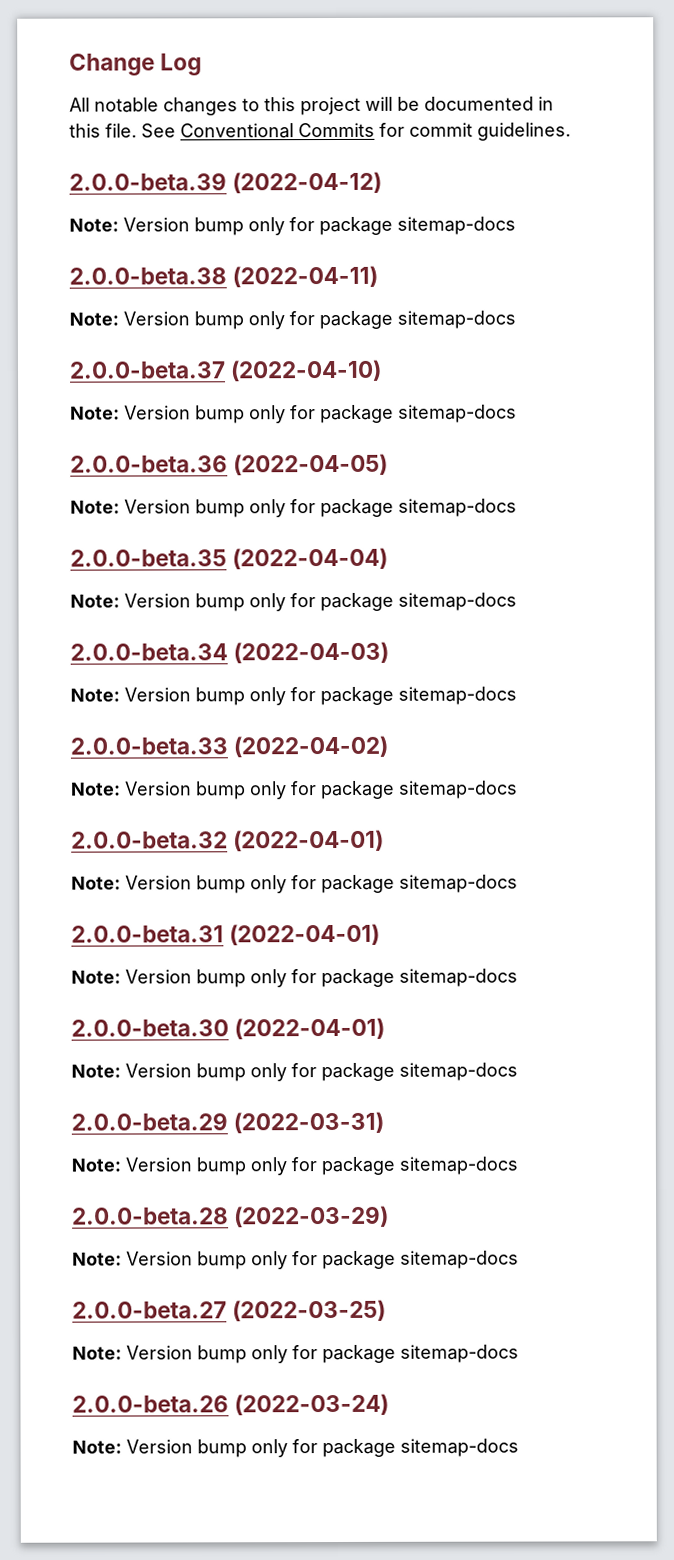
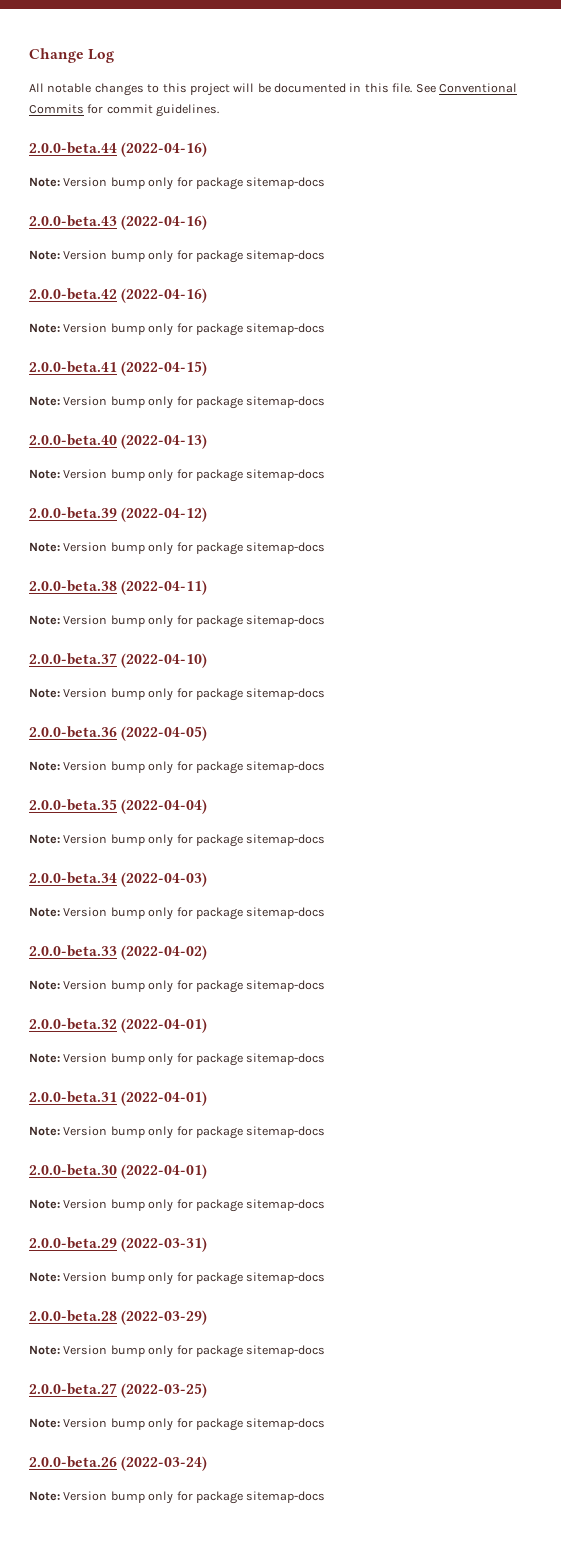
(571, 131) none -> [29,142,208,157] [29,177,326,190] [29,215,208,230] [29,250,326,263] [29,288,208,303] [29,323,326,336] [29,361,208,376] [29,396,326,409] [29,434,208,449] [29,469,326,482] // 2.0.0-beta.44 (2022-04-16) // Note: Version bump only for package sitemap-docs // 2.0.0-beta.43 (2022-04-16) // Note: Version bump only for package sitemap-docs // 2.0.0-beta.42 (2022-04-16) // Note: Version bump only for package sitemap-docs // 2.0.0-beta.41 (2022-04-15) // Note: Version bump only for package sitemap-docs // 2.0.0-beta.40 (2022-04-13) // Note: Version bump only for package sitemap-docs

